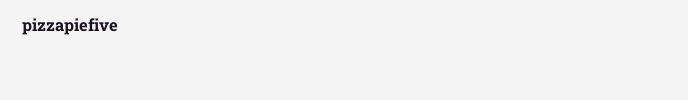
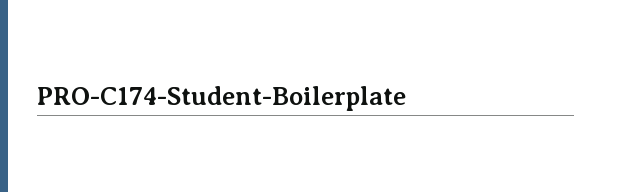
[22,18,118,35] pizzapiefive -> [37,86,406,111] PRO-C174-Student-Boilerplate

